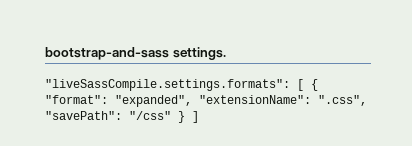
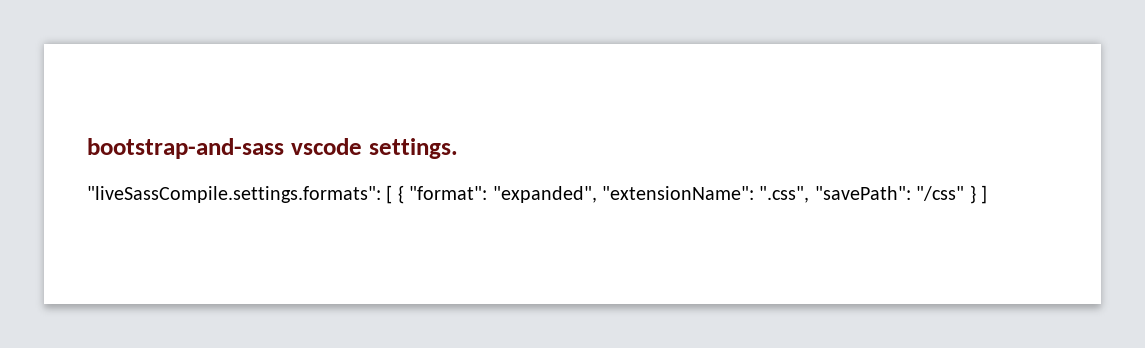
(169, 53) none -> [290,138,362,155] vscode

